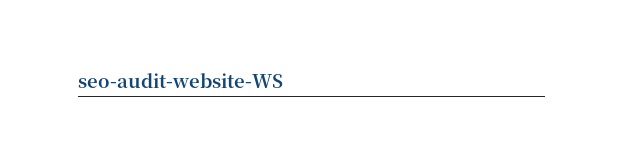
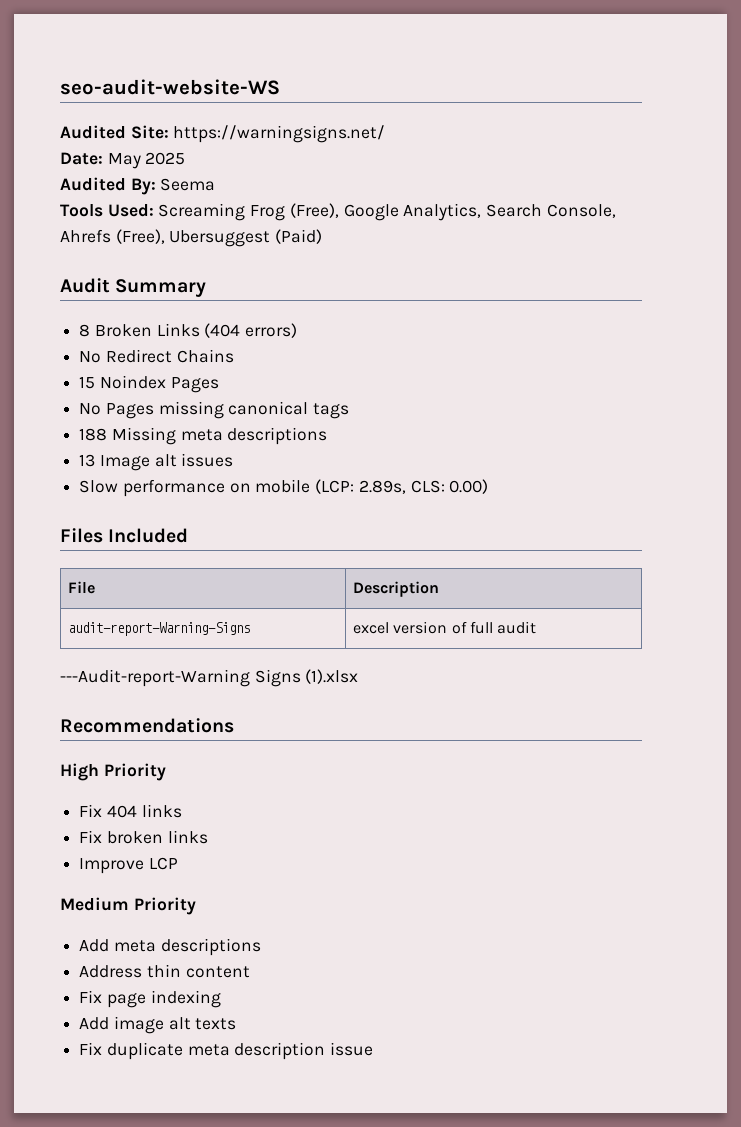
(283, 80) none -> [60,125,386,143] [60,152,186,169] [60,177,216,195] [60,203,616,221] [60,229,323,247] [60,278,207,297] [79,323,298,338] [79,349,234,363] [79,375,219,393] [79,401,350,419] [79,427,328,445] [79,453,234,471] [79,479,489,497] [60,528,189,543] [68,581,96,594] [353,581,440,597] [68,622,251,636] [353,621,537,634] [60,669,359,687] [60,718,234,733] [60,763,166,781] [79,804,182,818] [79,830,208,844] [79,857,178,874] [60,897,196,915] [79,938,261,956] [79,964,250,978] [79,990,221,1008] [79,1016,237,1034] [79,1042,374,1060] // Audited Site: https://warningsigns.net/ // Date: May 2025 // Audited By: Seema // Tools Used: Screaming Frog (Free), Google Analytics, Search Console, Ahrefs (Free), Ubersuggest (Paid) // Audit Summary // 8 Broken Links (404 errors) // No Redirect Chains // 15 Noindex Pages // No Pages missing canonical tags // 188 Missing meta descriptions // 13 Image alt issues // Slow performance on mobile (LCP: 2.89s, CLS: 0.00) // Files Included // File | Description // audit-report-Warning-Signs | excel version of full audit // ---Audit-report-Warning Signs (1).xlsx // Recommendations // High Priority // Fix 404 links // Fix broken links // Improve LCP // Medium Priority // Add meta descriptions // Address thin content // Fix page indexing // Add image alt texts // Fix duplicate meta description issue

